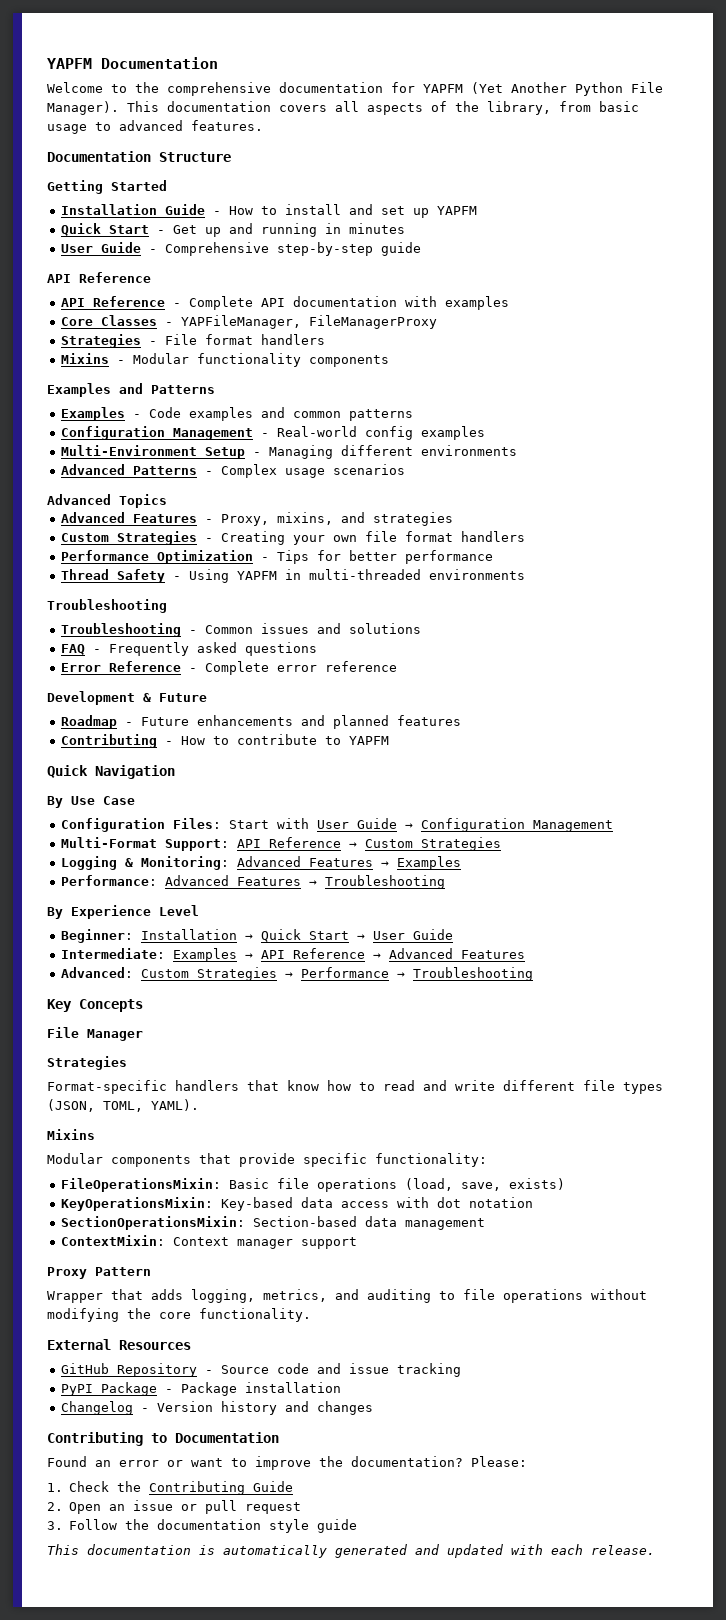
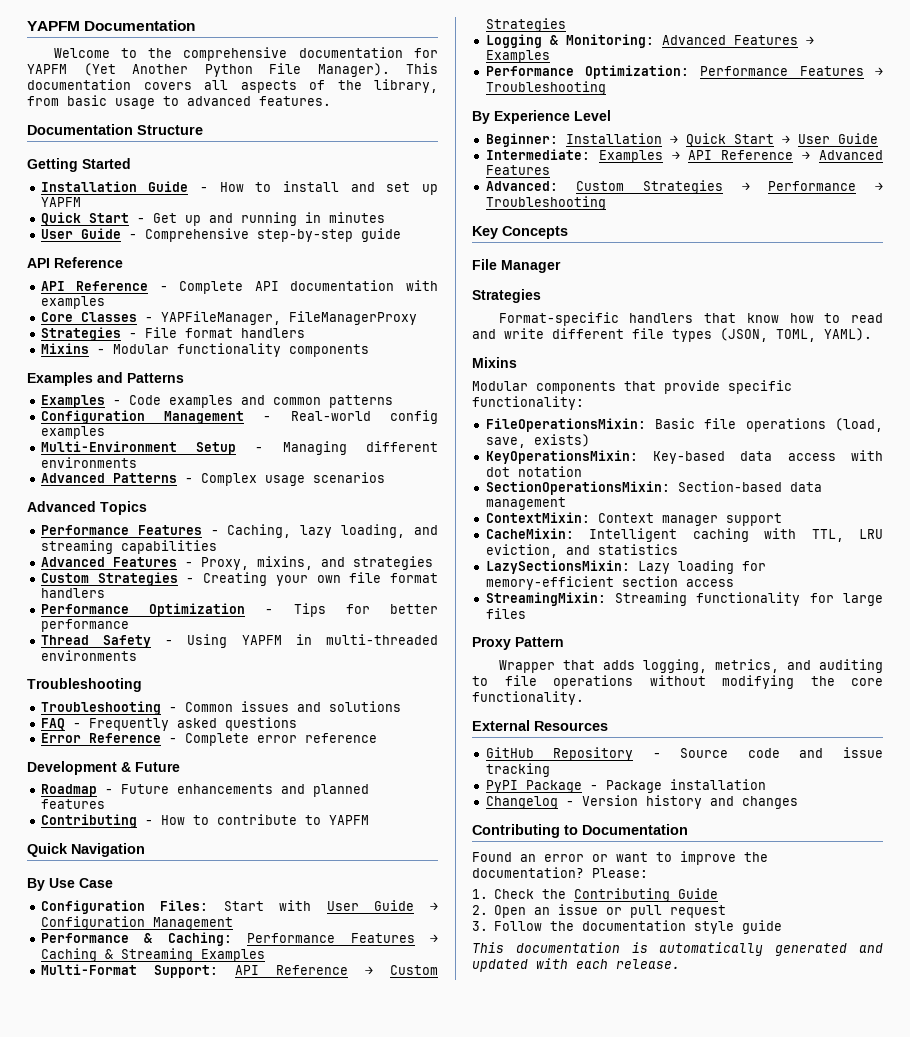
(167, 501) none -> [40,524,438,538] [40,540,217,554] // Performance Features - Caching, lazy loading, and streaming capabilities
(613, 826) none -> [40,932,438,946] [40,948,265,962] // Performance & Caching: Performance Features → Caching & Streaming Examples
[60,875,229,886] Performance: Advanced -> [485,65,789,79] Performance Optimization: Performance
(357, 1243) none -> [485,528,883,542] [485,544,678,558] [485,560,766,574] [485,576,734,590] [485,592,883,606] [485,608,526,619] // CacheMixin: Intelligent caching with TTL, LRU eviction, and statistics // LazySectionsMixin: Lazy loading for memory-efficient section access // StreamingMixin: Streaming functionality for large files

